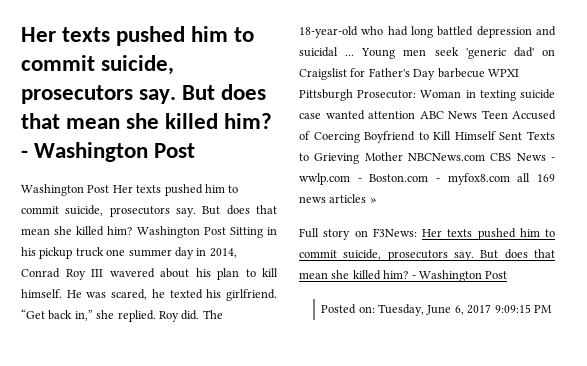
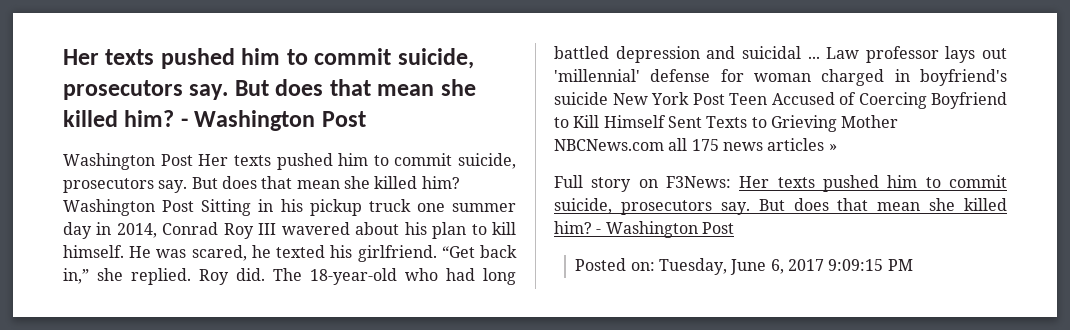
[361,47,555,59] [299,68,519,80] [299,89,555,101] [299,110,477,120] Young men seek 'generic dad' on Craigslist for Father's Day barbecue WPXI Pittsburgh Prosecutor: Woman in texting suicide case wanted attention ABC News -> [826,46,1007,63] [554,69,1007,86] [554,92,725,105] Law professor lays out 'millennial' defense for woman charged in boyfriend's suicide New York Post
[490,153,555,161] [299,173,555,185] CBS News - wwlp.com - Boston.com - myfox8.com all 169 -> [668,138,719,151] all 175

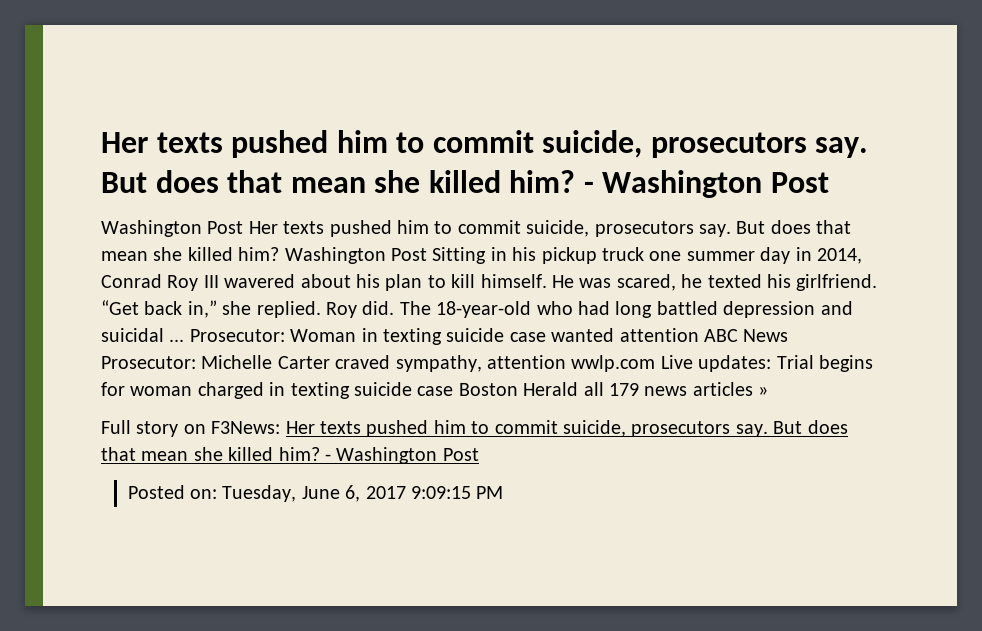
[826,46,1007,63] [554,69,1007,86] [554,92,1007,109] [554,115,899,132] [554,138,719,151] Law professor lays out 'millennial' defense for woman charged in boyfriend's suicide New York Post Teen Accused of Coercing Boyfriend to Kill Himself Sent Texts to Grieving Mother NBCNews.com all 175 -> [189,328,789,345] [101,355,873,372] [101,382,639,399] Prosecutor: Woman in texting suicide case wanted attention ABC News Prosecutor: Michelle Carter craved sympathy, attention wwlp.com Live updates: Trial begins for woman charged in texting suicide case Boston Herald all 179

